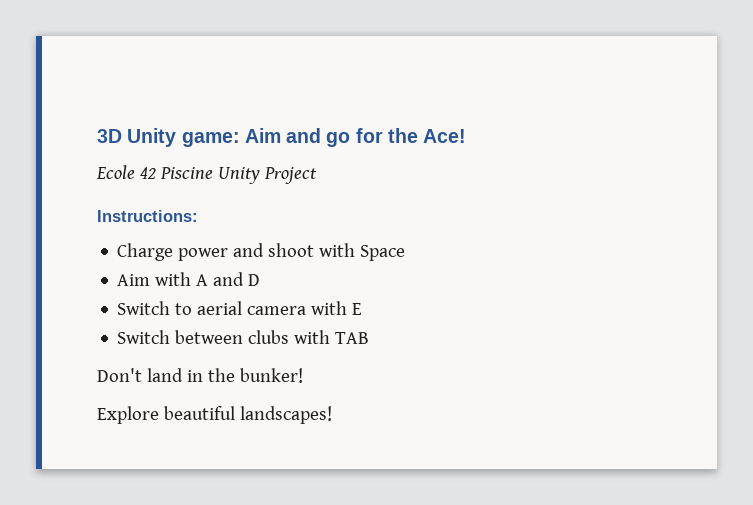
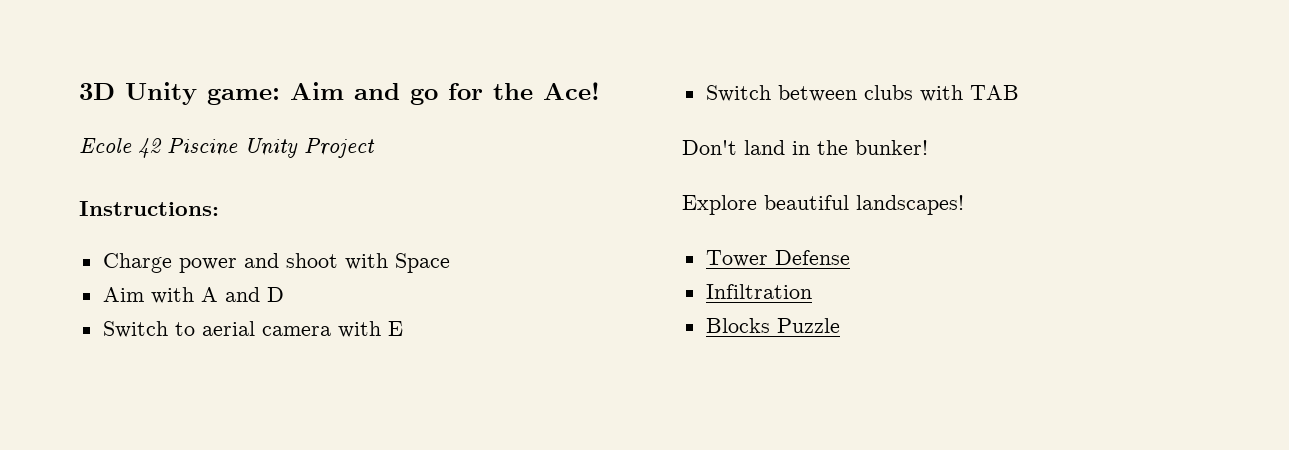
(332, 415) none -> [705,250,850,267] [705,284,812,299] [705,318,840,333] // Tower Defense // Infiltration // Blocks Puzzle

